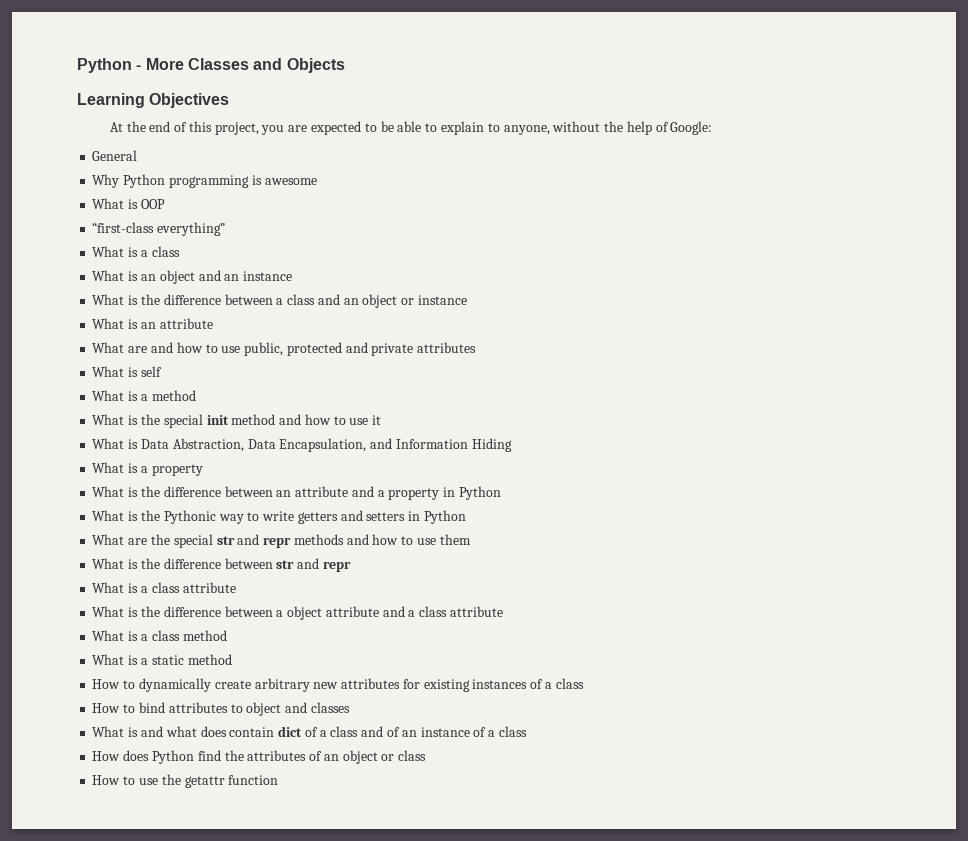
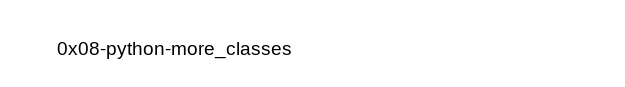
[77,58,345,73] [77,93,230,108] [109,121,713,135] [92,150,138,161] [92,174,317,188] [92,198,165,209] [92,222,226,236] [92,246,180,257] [92,270,293,284] [92,294,467,308] [92,318,213,329] [92,342,477,356] [92,366,162,377] [92,390,196,401] [92,414,382,428] [92,438,512,452] [92,462,203,476] [92,486,501,500] [92,510,466,524] [92,534,471,548] [92,558,351,572] [92,582,236,593] [92,606,503,620] [92,630,227,641] [92,654,232,665] [92,678,584,692] [92,702,350,716] [92,726,527,737] [92,750,427,764] [92,774,279,788] Python - More Classes and Objects // Learning Objectives // At the end of this project, you are expected to be able to explain to anyone, without the help of Google: // General // Why Python programming is awesome // What is OOP // “first-class everything” // What is a class // What is an object and an instance // What is the difference between a class and an object or instance // What is an attribute // What are and how to use public, protected and private attributes // What is self // What is a method // What is the special init method and how to use it // What is Data Abstraction, Data Encapsulation, and Information Hiding // What is a property // What is the difference between an attribute and a property in Python // What is the Pythonic way to write getters and setters in Python // What are the special str and repr methods and how to use them // What is the difference between str and repr // What is a class attribute // What is the difference between a object attribute and a class attribute // What is a class method // What is a static method // How to dynamically create arbitrary new attributes for existing instances of a class // How to bind attributes to object and classes // What is and what does contain dict of a class and of an instance of a class // How does Python find the attributes of an object or class // How to use the getattr function -> [57,42,292,59] 0x08-python-more_classes

